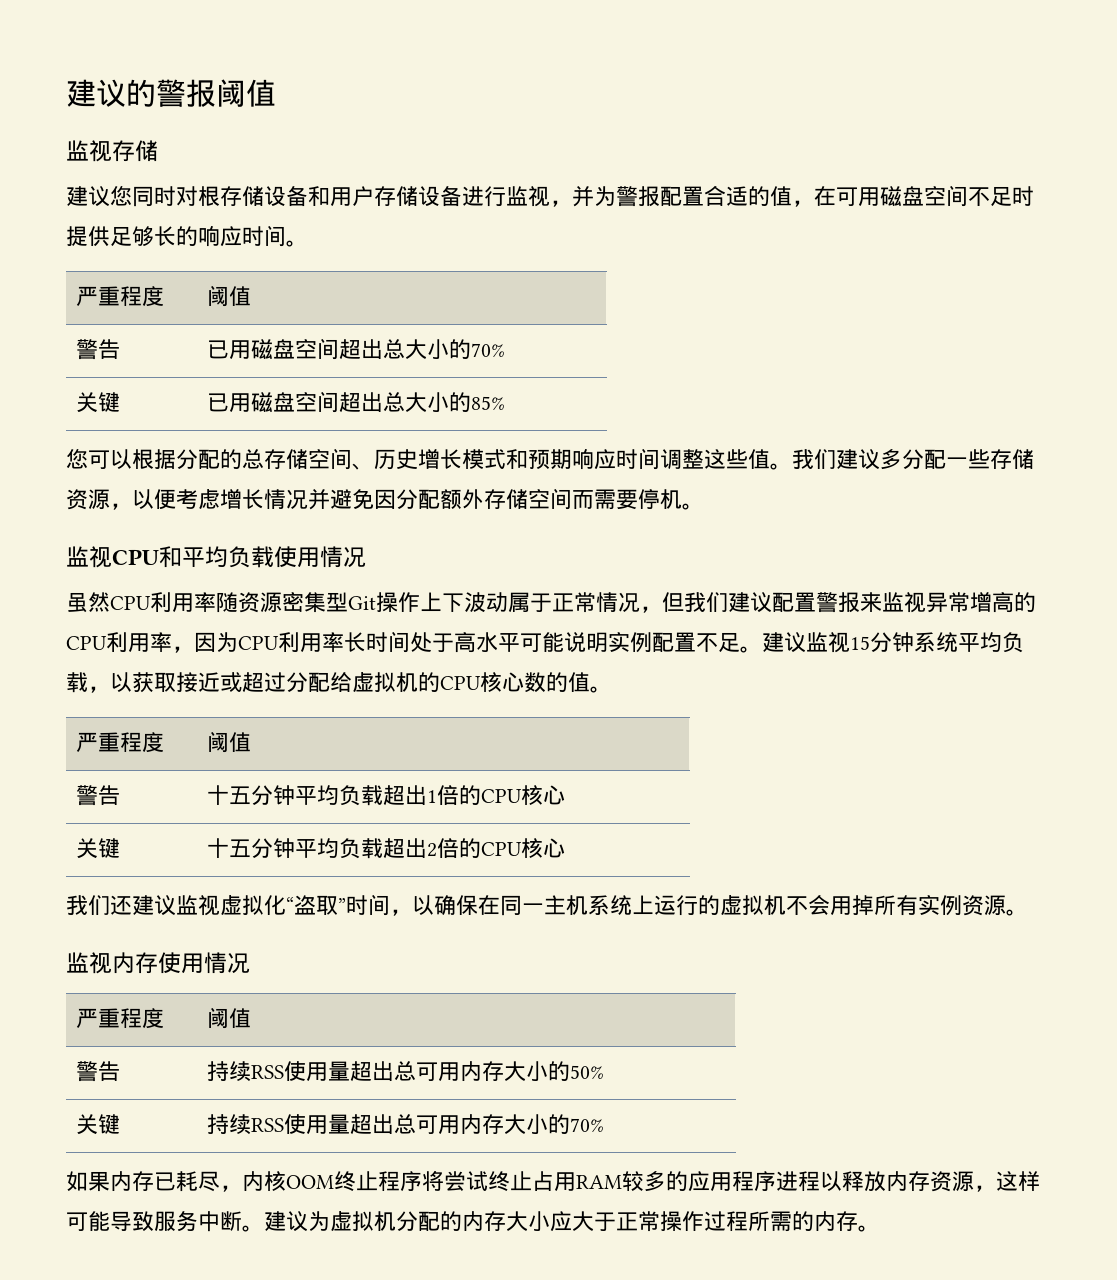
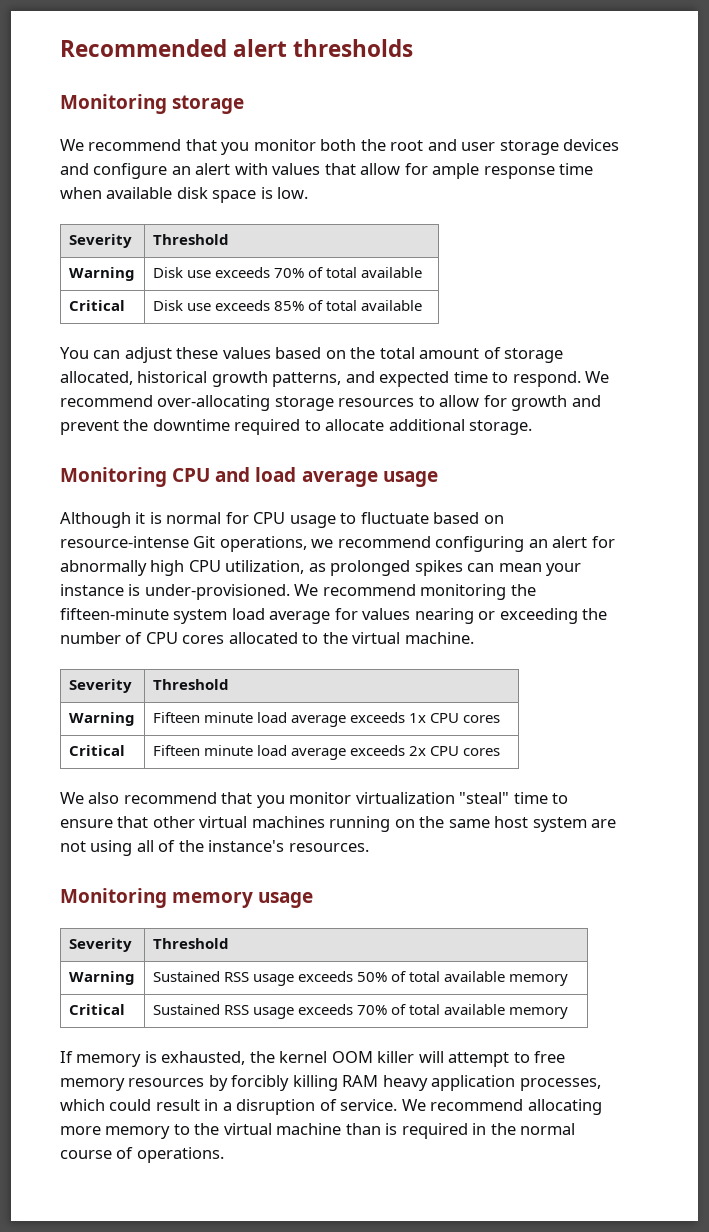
[66,79,276,107] [66,140,158,162] [66,185,1034,207] [66,225,308,247] [76,286,165,307] [207,285,252,307] [76,339,121,360] [207,338,506,360] [76,392,121,413] [207,391,506,413] [66,448,1034,470] [66,488,704,510] [66,546,366,568] [66,592,1036,613] [66,631,1024,653] [66,672,612,693] [76,732,165,753] [207,731,252,753] [76,785,121,806] [207,785,566,806] [76,838,121,859] [207,838,566,859] [66,894,1028,916] [66,952,250,974] [76,1008,165,1029] [207,1007,252,1029] [76,1061,121,1082] [207,1061,605,1082] [76,1114,121,1135] [207,1114,605,1135] [66,1170,1040,1192] [66,1211,880,1232] 建议的警报阈值 // 监视存储 // 建议您同时对根存储设备和用户存储设备进行监视，并为警报配置合适的值，在可用磁盘空间不足时提供足够长的响应时间。 // 严重程度 | 阈值 // 警告 | 已用磁盘空间超出总大小的70% // 关键 | 已用磁盘空间超出总大小的85% // 您可以根据分配的总存储空间、历史增长模式和预期响应时间调整这些值。我们建议多分配一些存储资源，以便考虑增长情况并避免因分配额外存储空间而需要停机。 // 监视CPU和平均负载使用情况 // 虽然CPU利用率随资源密集型Git操作上下波动属于正常情况，但我们建议配置警报来监视异常增高的CPU利用率，因为CPU利用率长时间处于高水平可能说明实例配置不足。建议监视15分钟系统平均负载，以获取接近或超过分配给虚拟机的CPU核心数的值。 // 严重程度 | 阈值 // 警告 | 十五分钟平均负载超出1倍的CPU核心 // 关键 | 十五分钟平均负载超出2倍的CPU核心 // 我们还建议监视虚拟化“盗取”时间，以确保在同一主机系统上运行的虚拟机不会用掉所有实例资源。 // 监视内存使用情况 // 严重程度 | 阈值 // 警告 | 持续RSS使用量超出总可用内存大小的50% // 关键 | 持续RSS使用量超出总可用内存大小的70% // 如果内存已耗尽，内核OOM终止程序将尝试终止占用RAM较多的应用程序进程以释放内存资源，这样可能导致服务中断。建议为虚拟机分配的内存大小应大于正常操作过程所需的内存。 -> [60,39,414,57] [60,94,245,114] [60,139,620,155] [60,163,594,179] [60,187,309,203] [68,234,132,248] [152,234,229,245] [68,267,135,281] [152,267,422,278] [68,300,125,311] [152,300,422,311] [60,347,564,363] [60,371,610,387] [60,395,601,411] [60,419,533,435] [60,467,438,487] [60,512,504,528] [60,536,615,552] [60,560,582,576] [60,584,536,600] [60,608,608,624] [60,632,474,644] [68,679,132,693] [152,679,229,690] [68,712,135,726] [152,712,500,727] [68,745,125,756] [152,745,500,760] [60,792,569,808] [60,816,617,832] [60,840,369,856] [60,888,314,908] [68,938,132,952] [152,938,229,949] [68,971,135,985] [152,971,569,986] [68,1004,125,1015] [152,1004,569,1019] [60,1051,566,1067] [60,1075,601,1091] [60,1099,602,1115] [60,1123,576,1139] [60,1147,224,1163] Recommended alert thresholds // Monitoring storage // We recommend that you monitor both the root and user storage devices and configure an alert with values that allow for ample response time when available disk space is low. // Severity | Threshold // Warning | Disk use exceeds 70% of total available // Critical | Disk use exceeds 85% of total available // You can adjust these values based on the total amount of storage allocated, historical growth patterns, and expected time to respond. We recommend over-allocating storage resources to allow for growth and prevent the downtime required to allocate additional storage. // Monitoring CPU and load average usage // Although it is normal for CPU usage to fluctuate based on resource-intense Git operations, we recommend configuring an alert for abnormally high CPU utilization, as prolonged spikes can mean your instance is under-provisioned. We recommend monitoring the fifteen-minute system load average for values nearing or exceeding the number of CPU cores allocated to the virtual machine. // Severity | Threshold // Warning | Fifteen minute load average exceeds 1x CPU cores // Critical | Fifteen minute load average exceeds 2x CPU cores // We also recommend that you monitor virtualization "steal" time to ensure that other virtual machines running on the same host system are not using all of the instance's resources. // Monitoring memory usage // Severity | Threshold // Warning | Sustained RSS usage exceeds 50% of total available memory // Critical | Sustained RSS usage exceeds 70% of total available memory // If memory is exhausted, the kernel OOM killer will attempt to free memory resources by forcibly killing RAM heavy application processes, which could result in a disruption of service. We recommend allocating more memory to the virtual machine than is required in the normal course of operations.

